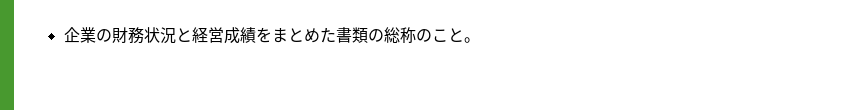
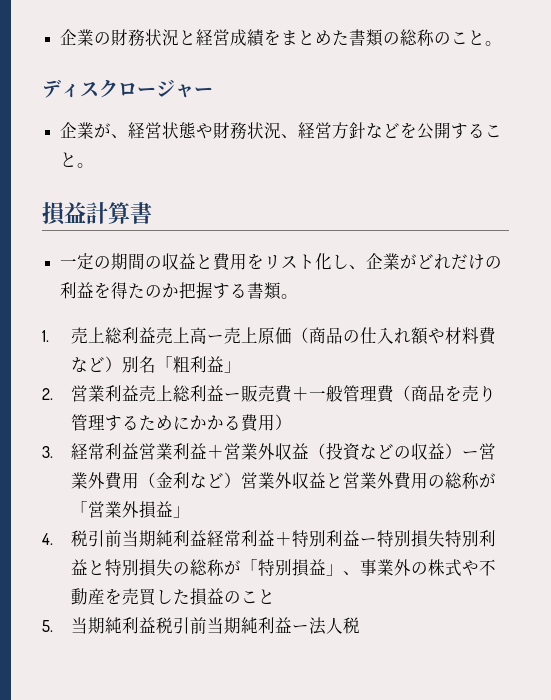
(480, 40) none -> [42,79,213,98] [60,122,503,140] [60,152,95,168] [42,202,152,225] [60,253,503,271] [60,282,299,300] [42,327,498,345] [71,356,242,373] [42,385,497,403] [71,414,293,432] [42,442,497,461] [71,472,497,490] [71,501,191,519] [42,530,497,548] [71,559,497,577] [71,588,276,606] [42,617,361,635] // ディスクロージャー // 企業が、経営状態や財務状況、経営方針などを公開すること。 // 損益計算書 // 一定の期間の収益と費用をリスト化し、企業がどれだけの利益を得たのか把握する書類。 // 1.売上総利益売上高ー売上原価（商品の仕入れ額や材料費など）別名「粗利益」 // 2.営業利益売上総利益ー販売費＋一般管理費（商品を売り管理するためにかかる費用） // 3.経常利益営業利益＋営業外収益（投資などの収益）ー営業外費用（金利など）営業外収益と営業外費用の総称が「営業外損益」 // 4.税引前当期純利益経常利益＋特別利益ー特別損失特別利益と特別損失の総称が「特別損益」、事業外の株式や不動産を売買した損益のこと // 5.当期純利益税引前当期純利益ー法人税

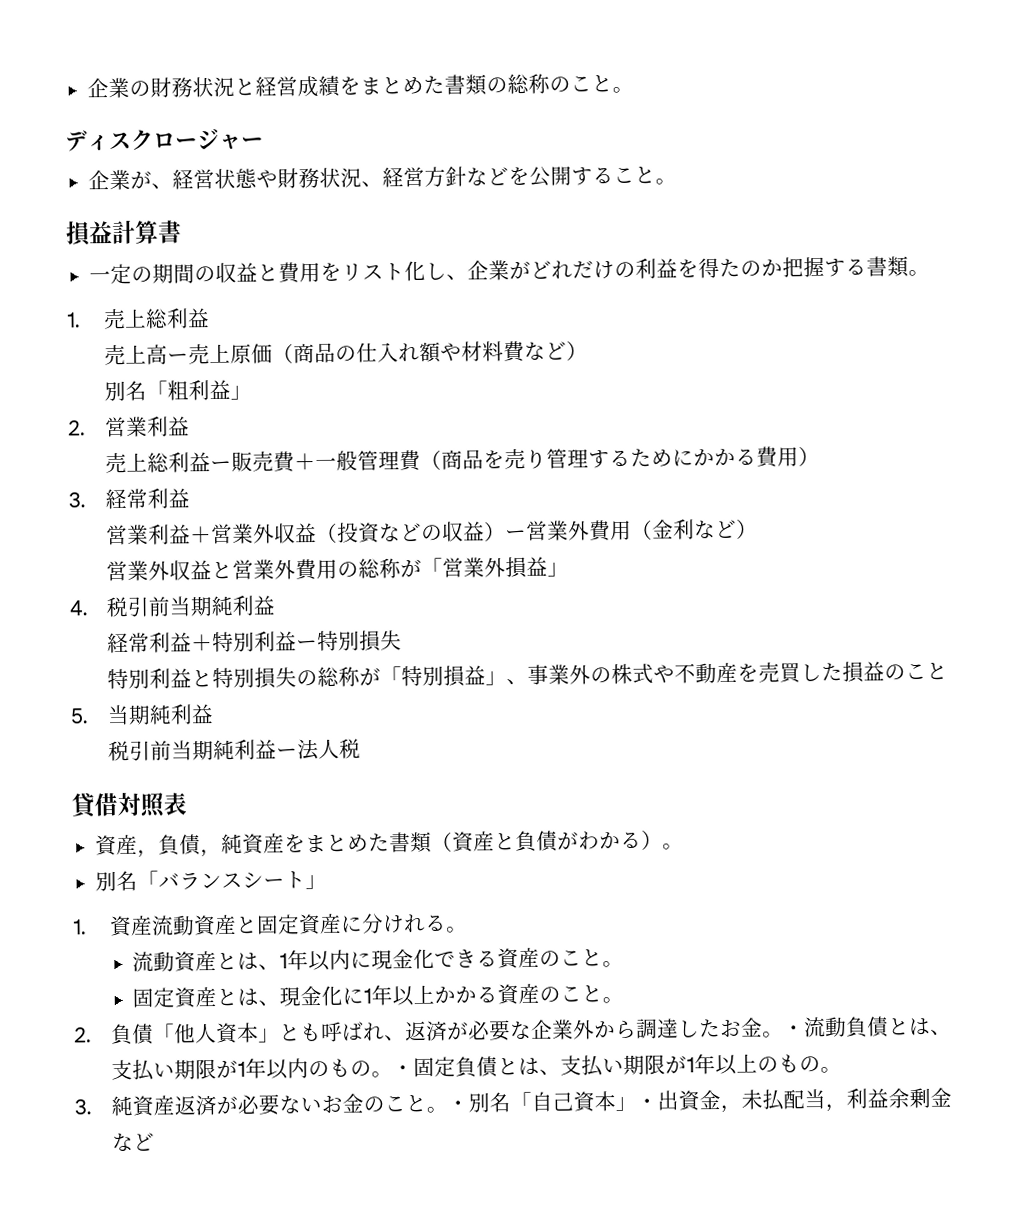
(157, 335) none -> (210, 318) //
(123, 364) none -> (588, 350) //
(140, 393) none -> (190, 426) //
(140, 451) none -> (190, 498) //
(242, 480) none -> (758, 528) //
(208, 538) none -> (275, 605) //
(446, 538) none -> (402, 640) //
(157, 625) none -> (214, 714) //
(361, 625) none -> [71,792,187,819] [94,829,684,858] [94,870,327,892] [73,913,468,938] [132,947,625,973] [132,983,625,1009] [74,1016,952,1046] [110,1053,842,1081] [74,1087,952,1117] [111,1132,155,1152] // 貸借対照表 // 資産，負債，純資産をまとめた書類（資産と負債がわかる）。 // 別名「バランスシート」 // 1.資産流動資産と固定資産に分けれる。 // 流動資産とは、1年以内に現金化できる資産のこと。 // 固定資産とは、現金化に1年以上かかる資産のこと。 // 2.負債「他人資本」とも呼ばれ、返済が必要な企業外から調達したお金。・流動負債とは、支払い期限が1年以内のもの。・固定負債とは、支払い期限が1年以上のもの。 // 3.純資産返済が必要ないお金のこと。・別名「自己資本」・出資金，未払配当，利益余剰金など

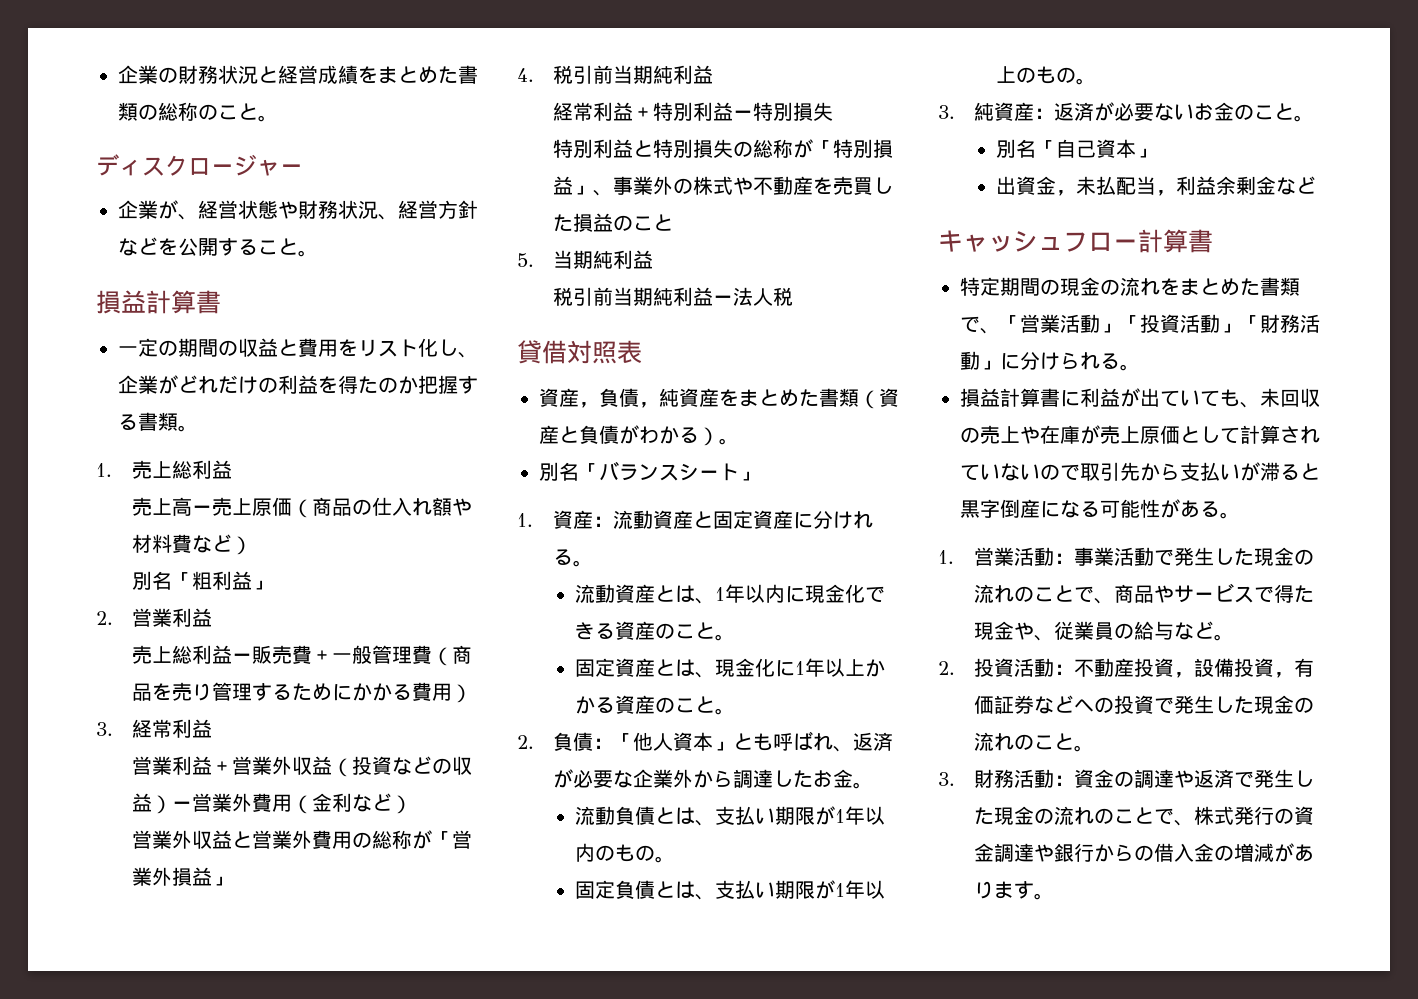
(153, 925) none -> [592,516,613,527] ：
(155, 1034) none -> [592,738,613,749] ：
[782,1025,805,1036] ・ -> (873, 785) //
[391,1065,414,1076] ・ -> (675, 859) //
(175, 1105) none -> [1033,108,1054,119] ：
[446,1100,469,1111] ・ -> (1314, 118) //
[635,1098,658,1109] ・ -> (1156, 153) //
(155, 1141) none -> [938,229,1213,253] [960,277,1300,296] [960,314,1320,334] [960,351,1140,371] [960,388,1320,408] [960,425,1320,444] [960,462,1320,481] [960,499,1240,519] [938,547,1314,566] [973,583,1314,604] [973,621,1234,641] [938,658,1314,678] [973,695,1314,714] [973,732,1094,752] [938,769,1314,788] [973,806,1314,826] [973,843,1314,862] [973,881,1054,900] // キャッシュフロー計算書 // 特定期間の現金の流れをまとめた書類で、「営業活動」「投資活動」「財務活動」に分けられる。 // 損益計算書に利益が出ていても、未回収の売上や在庫が売上原価として計算されていないので取引先から支払いが滞ると黒字倒産になる可能性がある。 // 1.営業活動：事業活動で発生した現金の流れのことで、商品やサービスで得た現金や、従業員の給与など。 // 2.投資活動：不動産投資，設備投資，有価証券などへの投資で発生した現金の流れのこと。 // 3.財務活動：資金の調達や返済で発生した現金の流れのことで、株式発行の資金調達や銀行からの借入金の増減があります。

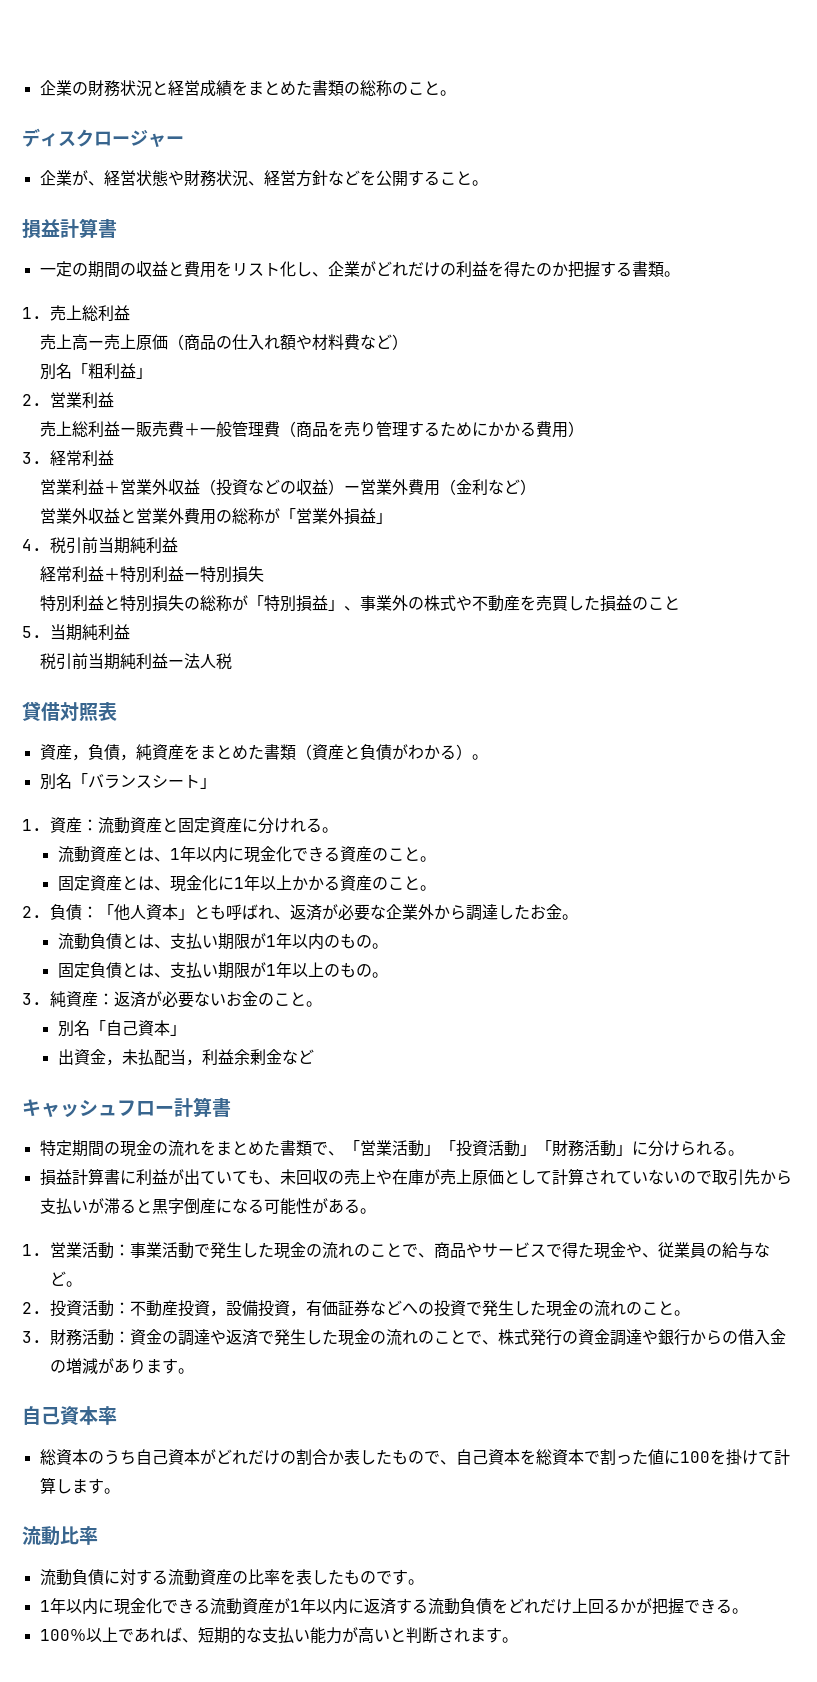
(1054, 896) none -> [22,1406,117,1425] [39,1449,790,1466] [39,1477,120,1494] [22,1526,98,1546] [39,1569,424,1586] [39,1598,748,1615] [39,1627,518,1644] // 自己資本率 // 総資本のうち自己資本がどれだけの割合か表したもので、自己資本を総資本で割った値に100を掛けて計算します。 // 流動比率 // 流動負債に対する流動資産の比率を表したものです。 // 1年以内に現金化できる流動資産が1年以内に返済する流動負債をどれだけ上回るかが把握できる。 // 100％以上であれば、短期的な支払い能力が高いと判断されます。

